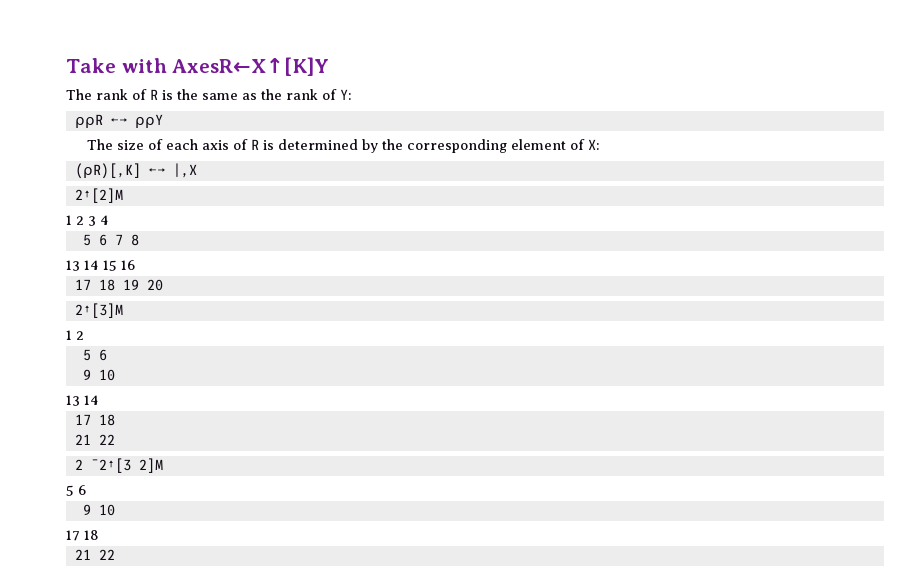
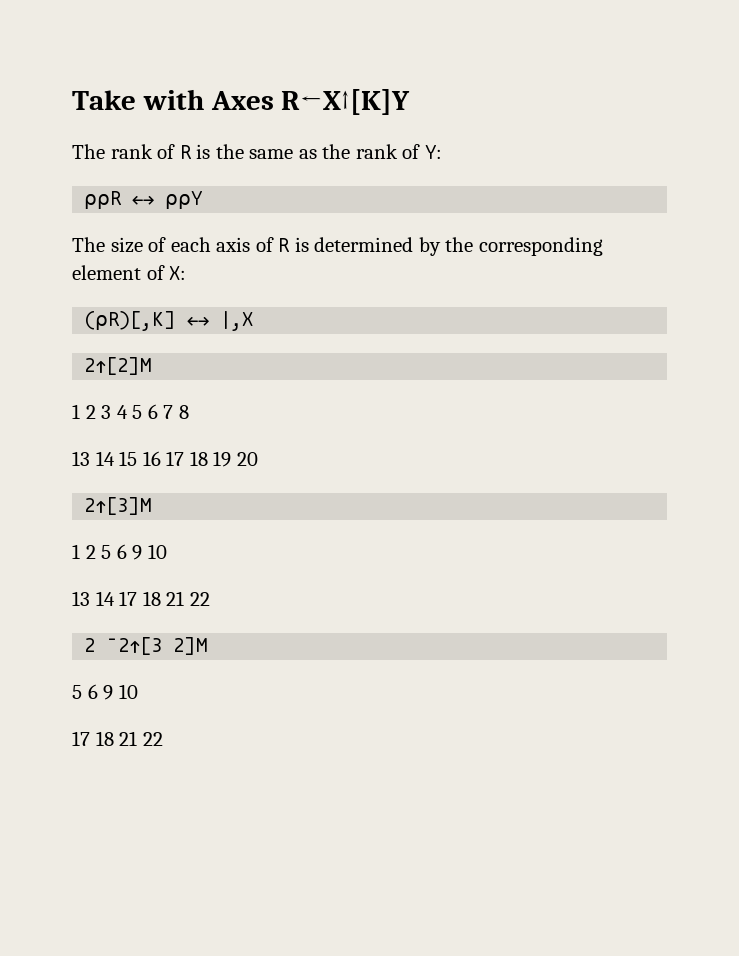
[172,57,330,76] AxesR←X↑[K]Y -> [210,89,411,115] Axes R←X↑[K]Y
(109, 220) // -> (128, 412) none
(135, 265) // -> (161, 458) none
[82,349,107,361] // 5 6 // -> [101,544,127,559] 5 6
[74,414,115,426] // 17 18 // -> [119,591,161,606] 17 18
(86, 490) // -> (98, 691) none
(99, 535) // -> (114, 738) none

